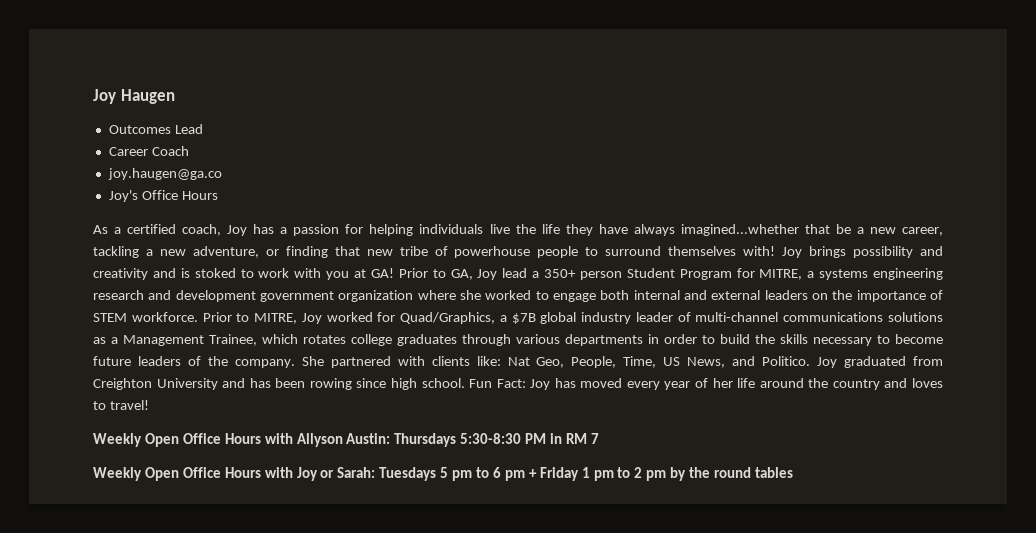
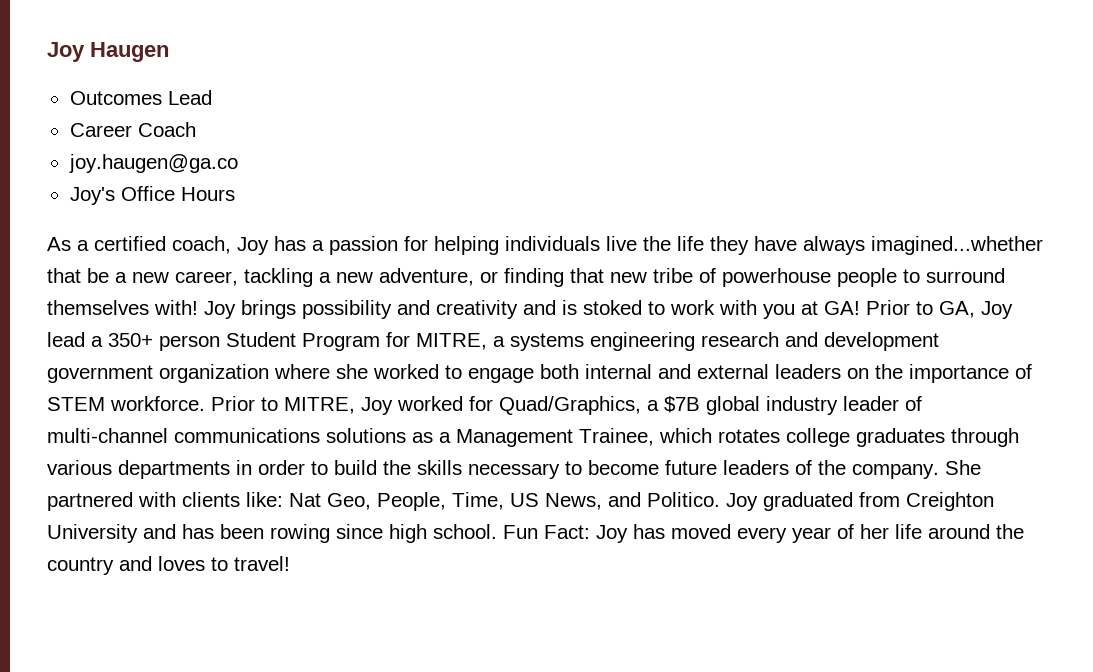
[93,433,599,447] [93,467,793,481] // Weekly Open Office Hours with Allyson Austin: Thursdays 5:30-8:30 PM in RM 7 // Weekly Open Office Hours with Joy or Sarah: Tuesdays 5 pm to 6 pm + Friday 1 pm to 2 pm by the round tables -> (290, 563) none

